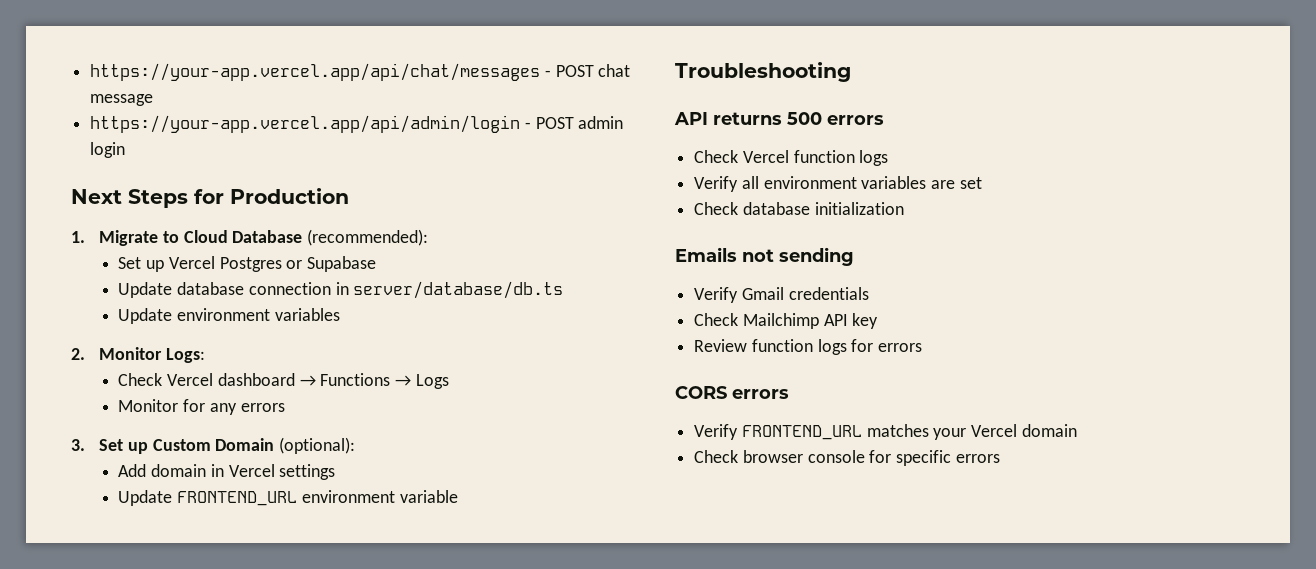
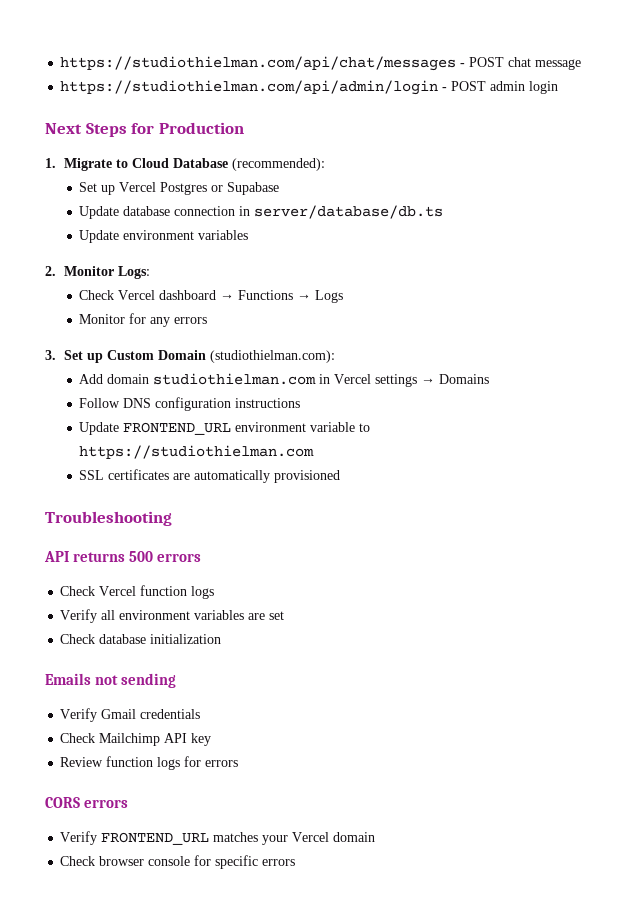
[90,63,541,81] https://your-app.vercel.app/api/chat/messages -> [60,56,457,71] https://studiothielman.com/api/chat/messages
[90,115,521,133] https://your-app.vercel.app/api/admin/login -> [60,80,439,95] https://studiothielman.com/api/admin/login
[279,437,356,454] (optional): -> [209,350,335,363] (studiothielman.com):
(207, 470) none -> [153,373,317,385] studiothielman.com
[118,490,458,506] // Update FRONTEND_URL environment variable -> [421,374,490,384] [79,397,301,411] [79,422,371,435] [79,445,315,459] [79,469,341,483] → Domains // Follow DNS configuration instructions // Update FRONTEND_URL environment variable to https://studiothielman.com // SSL certificates are automatically provisioned

